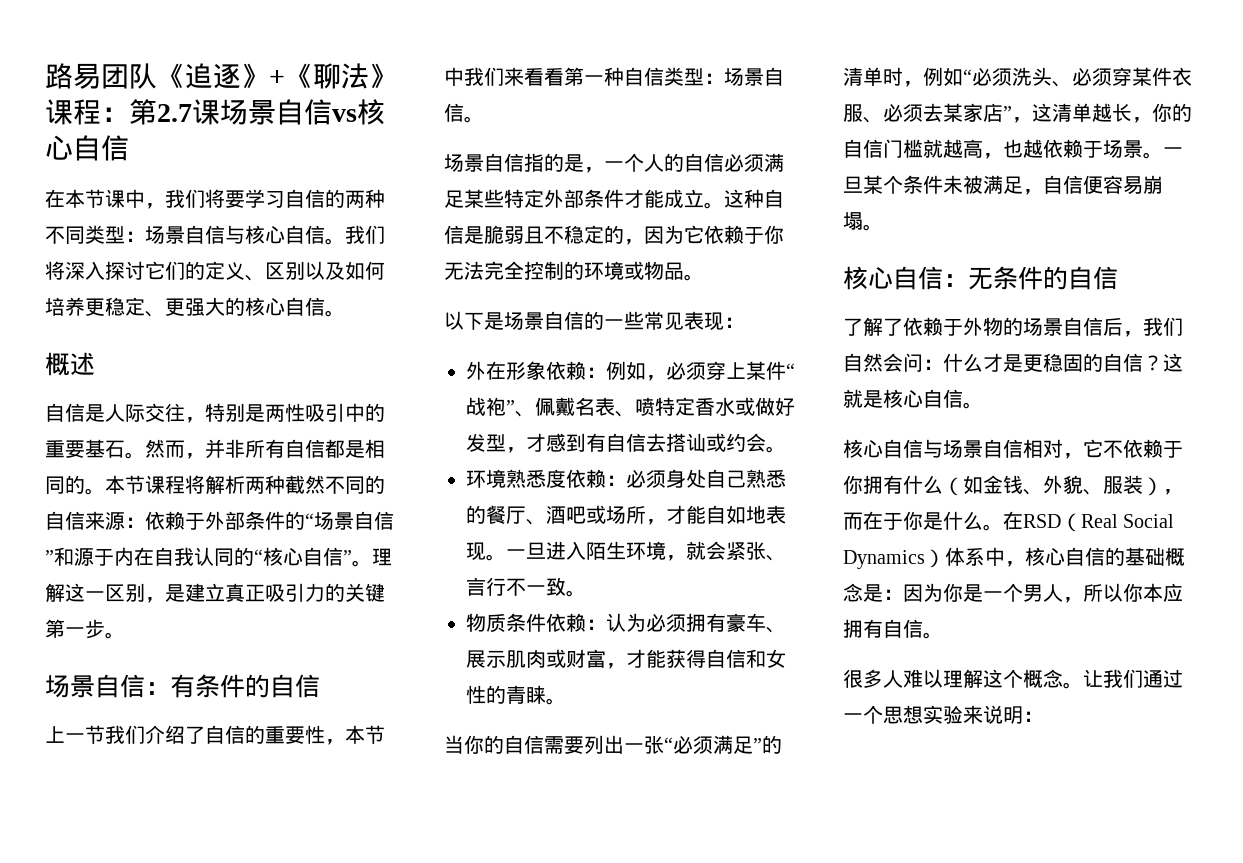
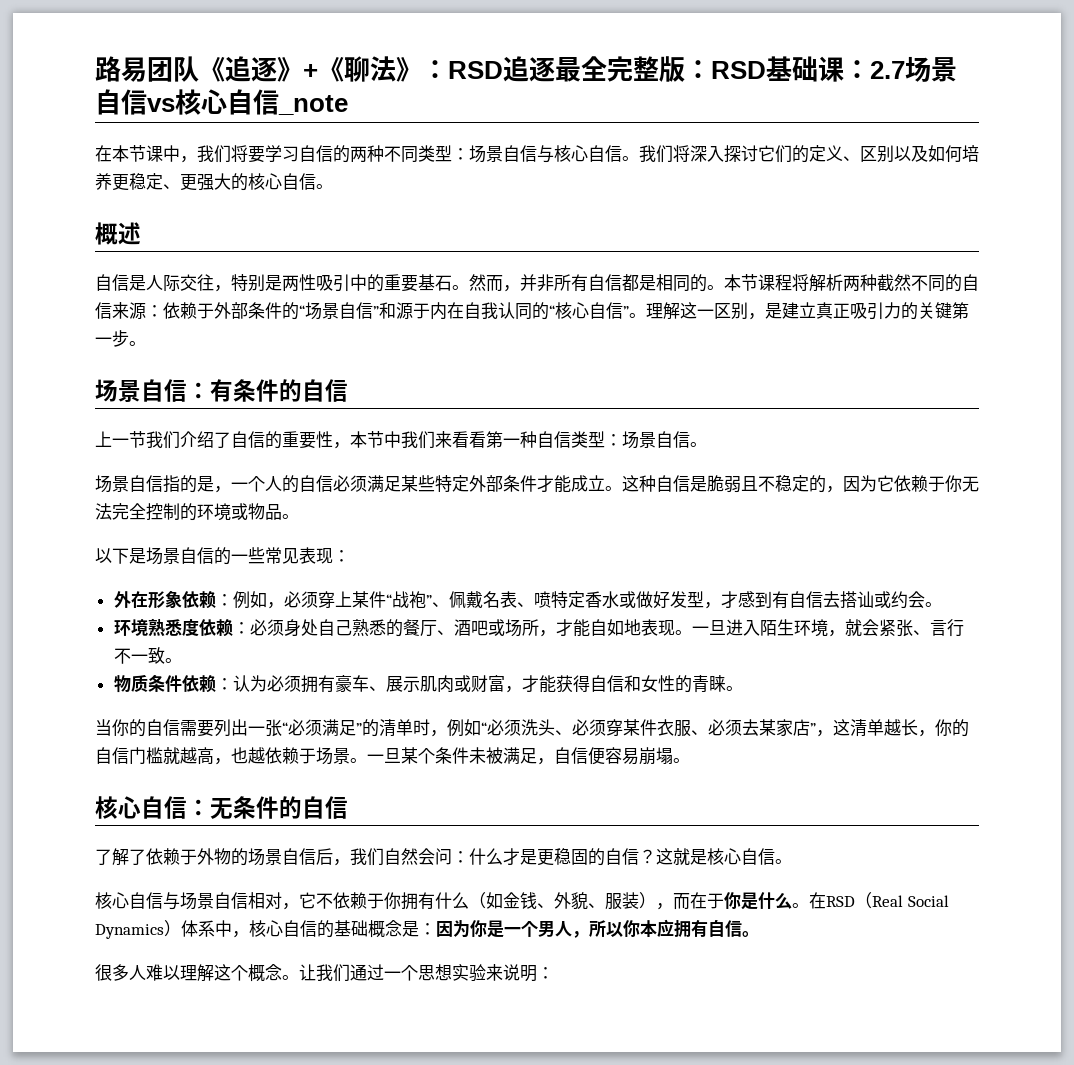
[45,99,220,125] 课程：第2.7课 -> [422,56,905,82] ：RSD追逐最全完整版：RSD基础课：2.7
(129, 148) none -> [278,95,348,115] _note

